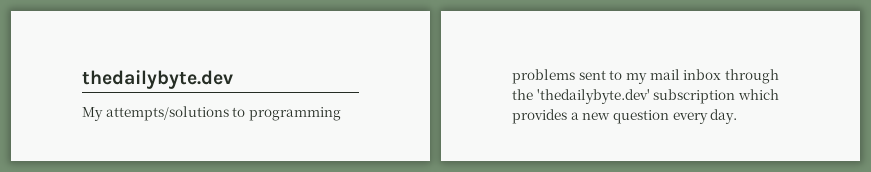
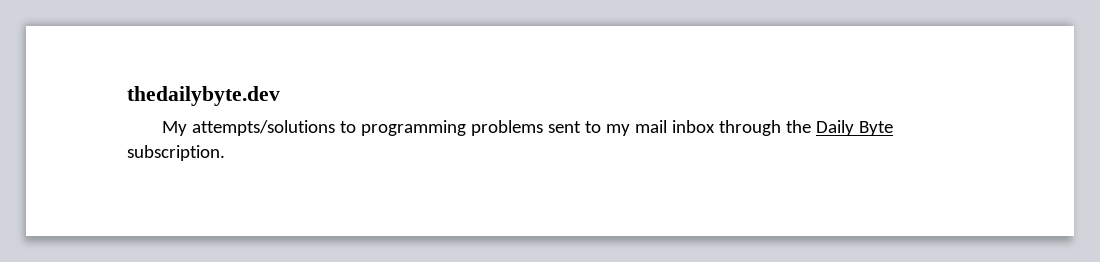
[536,89,779,104] [512,109,738,124] 'thedailybyte.dev' subscription which provides a new question every day. -> [816,120,894,136] [127,145,225,161] Daily Byte subscription.

